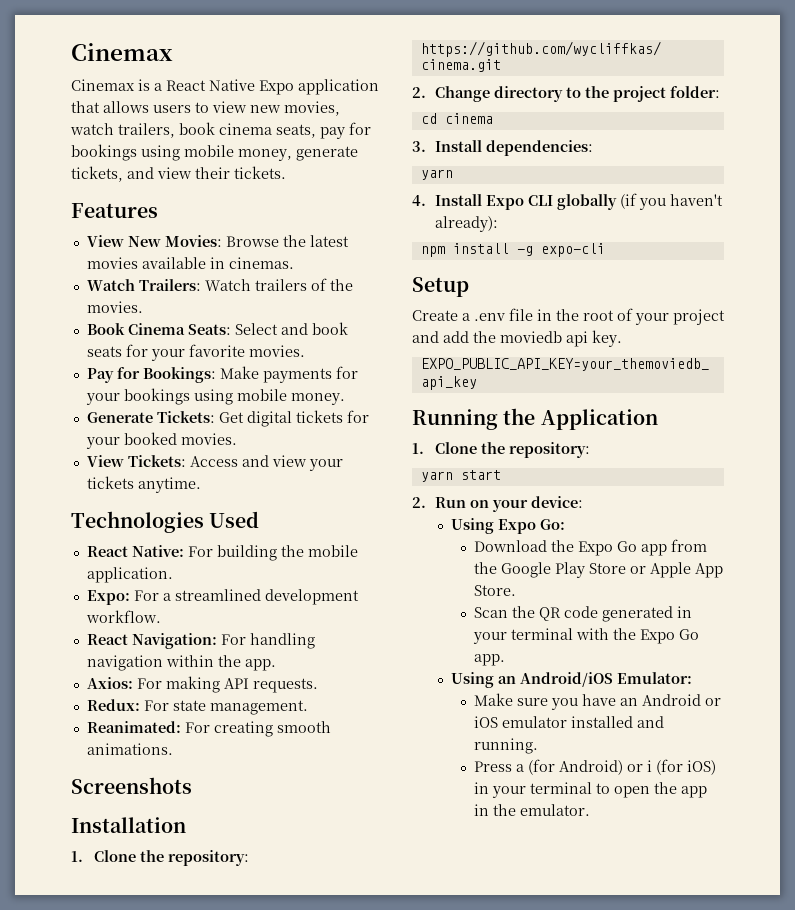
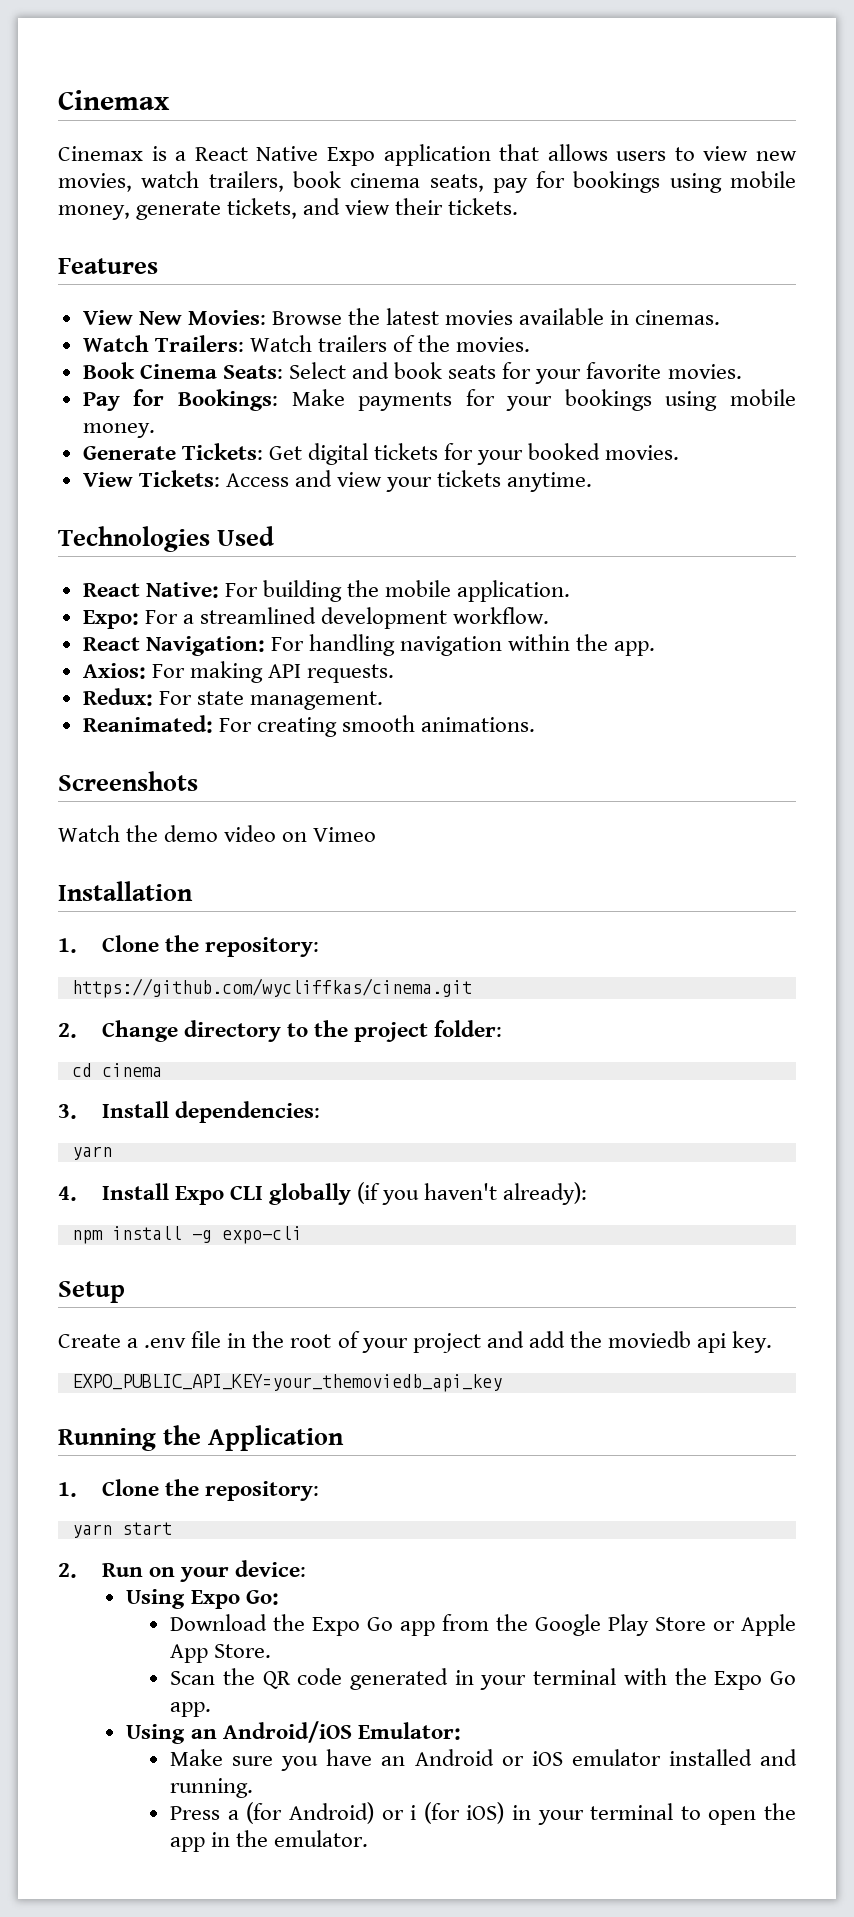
(192, 785) none -> [58,825,377,842] // Watch the demo video on Vimeo

